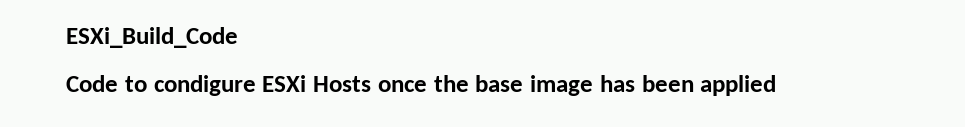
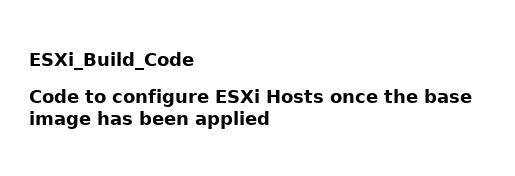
[153,75,256,96] condigure -> [112,89,209,107] configure

